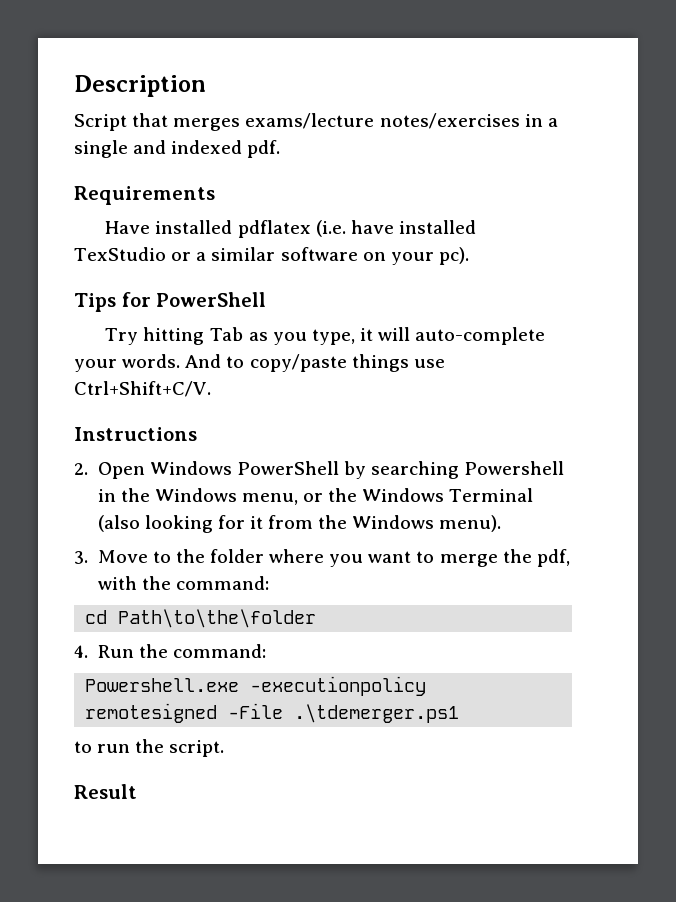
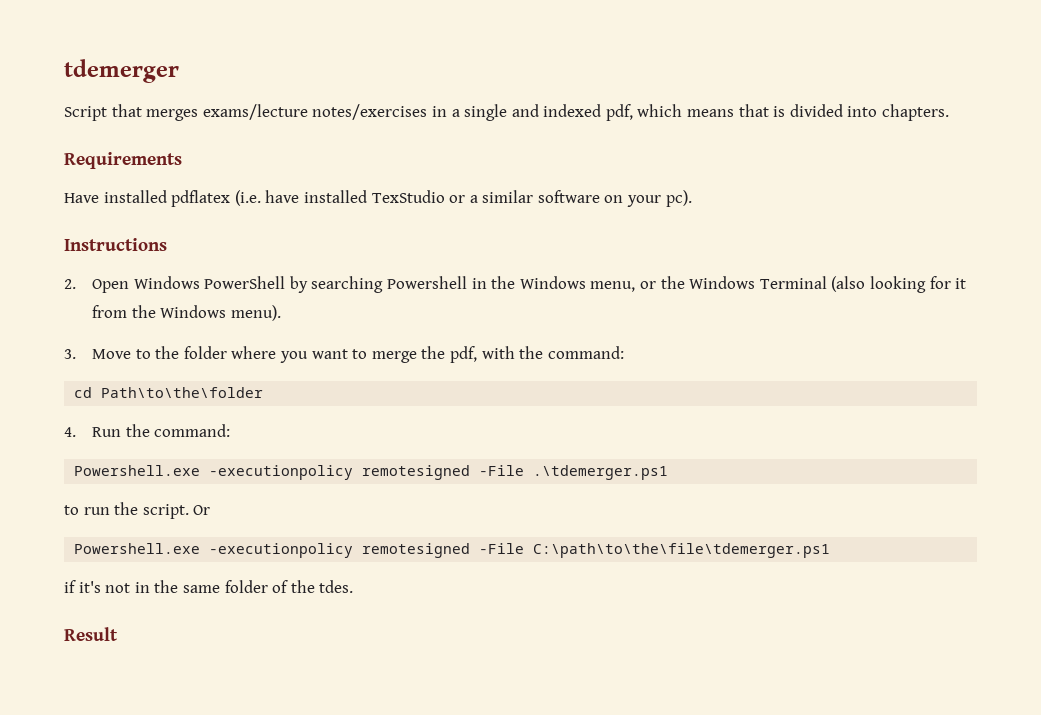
[74,75,206,97] Description -> [64,59,179,83] tdemerger
[247,140,281,158] pdf. -> [605,104,950,121] pdf, which means that is divided into chapters.
[74,292,267,312] [105,327,546,345] [74,354,445,372] [74,381,211,397] // Tips for PowerShell // Try hitting Tab as you type, it will auto-complete your words. And to copy/paste things use Ctrl+Shift+C/V. -> (692, 198) none
(225, 748) none -> [193,505,211,515] [74,543,831,558] [64,580,354,593] Or // Powershell.exe -executionpolicy remotesigned -File C:\path\to\the\file\tdemerger.ps1 // if it's not in the same folder of the tdes.

